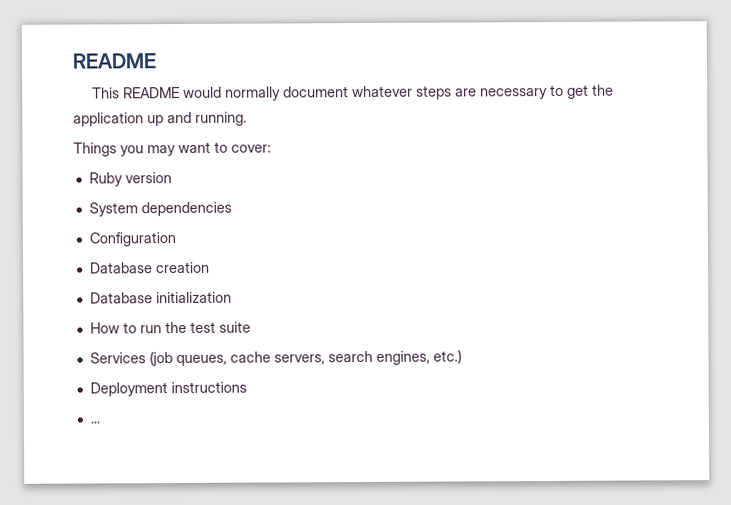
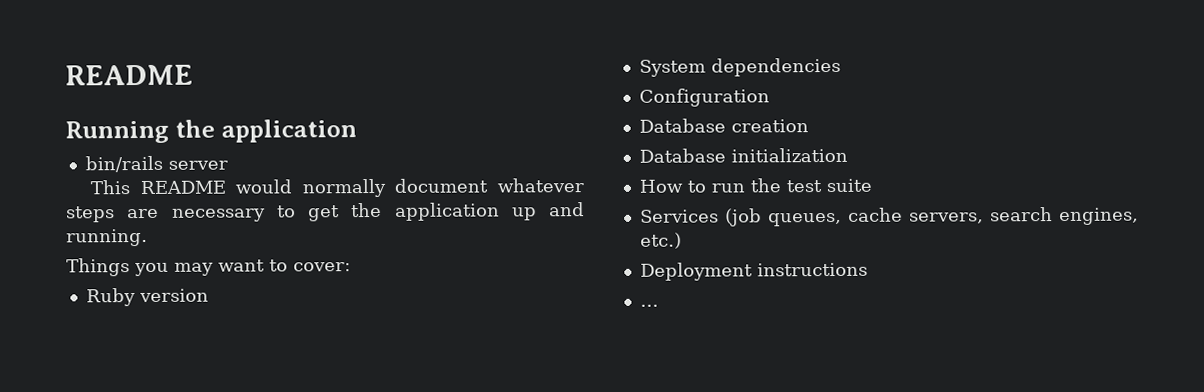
[72,53,156,69] README -> [65,64,193,86] [65,119,357,144] [84,155,228,173] README // Running the application // bin/rails server

